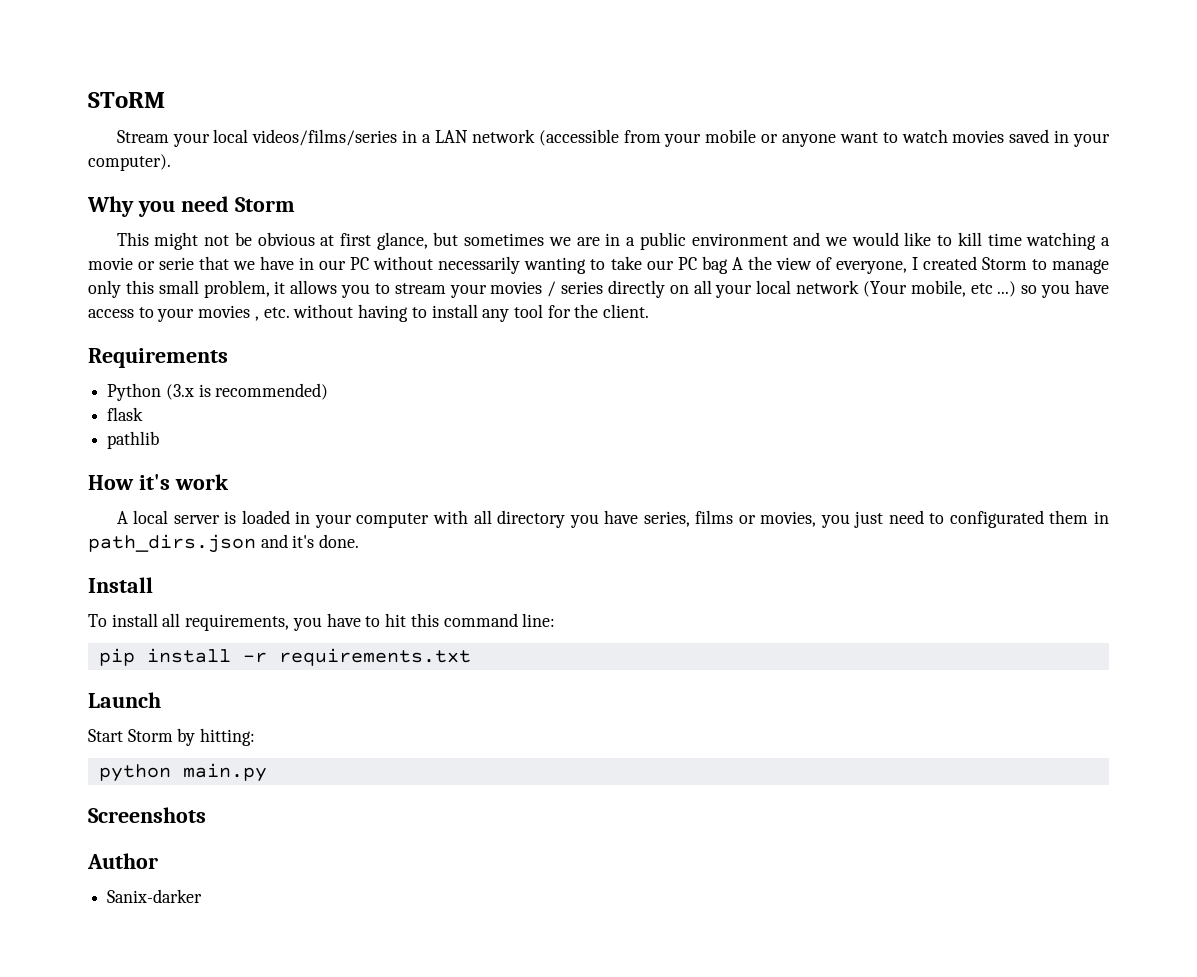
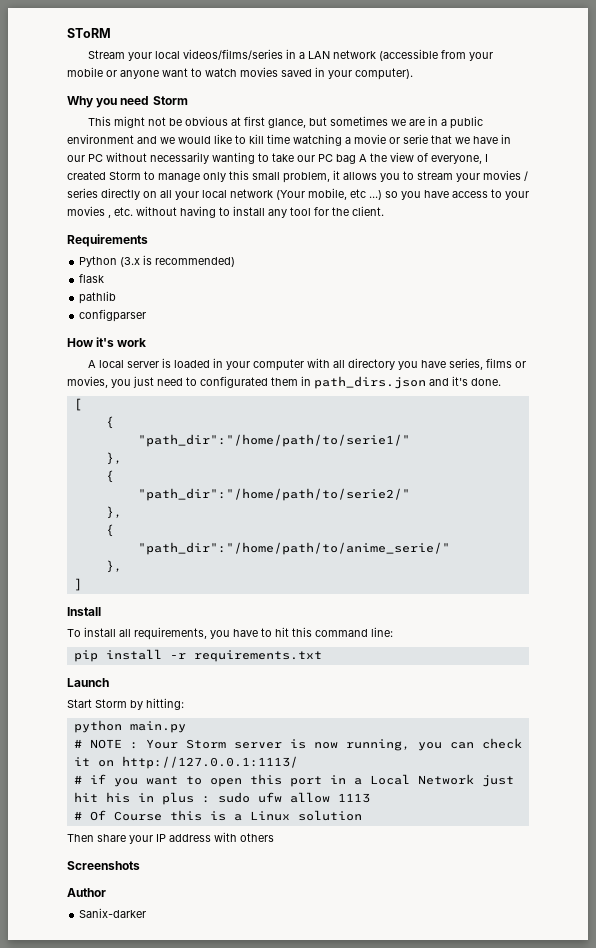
(160, 440) none -> [79,309,147,322] // configparser
(360, 541) none -> [73,398,82,411] [105,416,114,429] [137,434,410,447] [105,452,122,465] [105,470,114,483] [137,488,410,501] [105,506,122,519] [105,524,114,537] [137,542,450,555] [105,560,122,573] [73,578,82,591] // [ // { // "path_dir":"/home/path/to/serie1/" // }, // { // "path_dir":"/home/path/to/serie2/" // }, // { // "path_dir":"/home/path/to/anime_serie/" // }, // ]
(267, 772) none -> [73,738,522,751] [73,756,298,769] [73,774,514,787] [73,792,370,805] [73,810,362,821] [67,832,274,844] // # NOTE : Your Storm server is now running, you can check it on http://127.0.0.1:1113/ // # if you want to open this port in a Local Network just hit his in plus : sudo ufw allow 1113 // # Of Course this is a Linux solution // Then share your IP address with others

